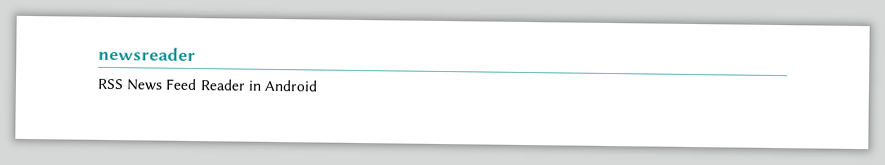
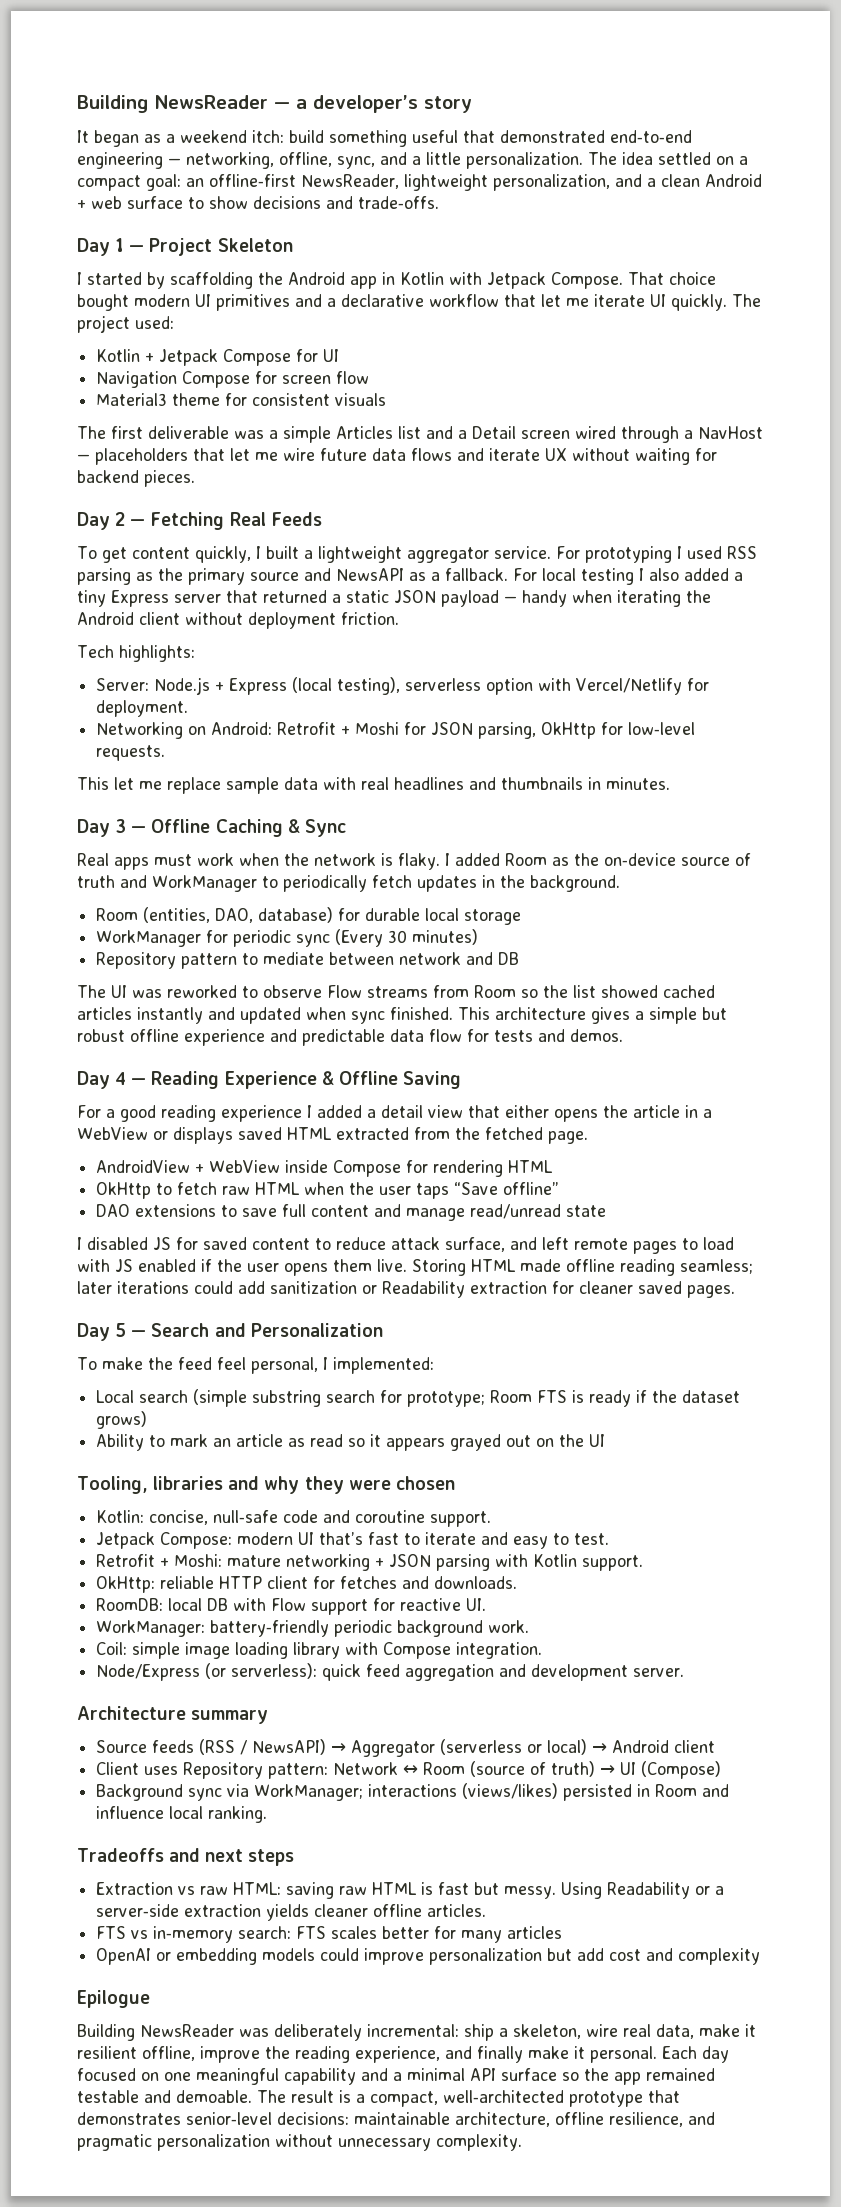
[98,46,196,62] [97,78,318,92] newsreader // RSS News Feed Reader in Android -> [77,95,472,113] [77,130,692,147] [77,152,748,169] [77,174,762,191] [77,196,439,209] [77,238,293,256] [77,272,716,289] [77,294,761,311] [77,315,174,333] [96,349,340,366] [96,371,370,388] [96,393,387,406] [77,426,763,443] [77,448,717,465] [77,470,195,487] [77,512,322,530] [77,546,757,563] [77,568,743,585] [77,590,711,607] [77,612,399,629] [77,645,195,662] [96,677,710,695] [96,700,189,717] [96,722,696,739] [96,745,166,761] [77,777,670,794] [77,819,346,837] [77,853,751,870] [77,875,620,892] [96,907,522,925] [96,929,479,947] [96,952,520,969] [77,985,715,998] [77,1007,727,1024] [77,1029,623,1046] [77,1071,461,1089] [77,1105,712,1122] [77,1127,588,1144] [96,1160,554,1177] [96,1182,560,1199] [96,1204,607,1221] [77,1237,734,1254] [77,1259,753,1276] [77,1281,735,1298] [77,1323,383,1341] [77,1357,434,1374] [96,1389,741,1407] [96,1411,148,1429] [96,1434,606,1451] [77,1476,455,1494] [96,1510,492,1527] [96,1532,610,1549] [96,1554,644,1571] [96,1576,518,1593] [96,1598,487,1615] [96,1620,530,1637] [96,1642,543,1659] [96,1663,685,1681] [77,1706,269,1724] [96,1739,716,1757] [96,1761,722,1779] [96,1783,730,1801] [96,1806,268,1823] [77,1848,295,1866] [96,1882,725,1899] [96,1904,487,1921] [96,1926,563,1943] [96,1948,761,1965] [77,1990,150,2008] [77,2024,756,2041] [77,2046,729,2063] [77,2068,715,2085] [77,2090,680,2107] [77,2112,715,2127] [77,2134,522,2151] Building NewsReader — a developer’s story // It began as a weekend itch: build something useful that demonstrated end‑to‑end engineering — networking, offline, sync, and a little personalization. The idea settled on a compact goal: an offline‑first NewsReader, lightweight personalization, and a clean Android + web surface to show decisions and trade‑offs. // Day 1 — Project Skeleton // I started by scaffolding the Android app in Kotlin with Jetpack Compose. That choice bought modern UI primitives and a declarative workflow that let me iterate UI quickly. The project used: // Kotlin + Jetpack Compose for UI // Navigation Compose for screen flow // Material3 theme for consistent visuals // The first deliverable was a simple Articles list and a Detail screen wired through a NavHost — placeholders that let me wire future data flows and iterate UX without waiting for backend pieces. // Day 2 — Fetching Real Feeds // To get content quickly, I built a lightweight aggregator service. For prototyping I used RSS parsing as the primary source and NewsAPI as a fallback. For local testing I also added a tiny Express server that returned a static JSON payload — handy when iterating the Android client without deployment friction. // Tech highlights: // Server: Node.js + Express (local testing), serverless option with Vercel/Netlify for deployment. // Networking on Android: Retrofit + Moshi for JSON parsing, OkHttp for low‑level requests. // This let me replace sample data with real headlines and thumbnails in minutes. // Day 3 — Offline Caching & Sync // Real apps must work when the network is flaky. I added Room as the on‑device source of truth and WorkManager to periodically fetch updates in the background. // Room (entities, DAO, database) for durable local storage // WorkManager for periodic sync (Every 30 minutes) // Repository pattern to mediate between network and DB // The UI was reworked to observe Flow streams from Room so the list showed cached articles instantly and updated when sync finished. This architecture gives a simple but robust offline experience and predictable data flow for tests and demos. // Day 4 — Reading Experience & Offline Saving // For a good reading experience I added a detail view that either opens the article in a WebView or displays saved HTML extracted from the fetched page. // AndroidView + WebView inside Compose for rendering HTML // OkHttp to fetch raw HTML when the user taps “Save offline” // DAO extensions to save full content and manage read/unread state // I disabled JS for saved content to reduce attack surface, and left remote pages to load with JS enabled if the user opens them live. Storing HTML made offline reading seamless; later iterations could add sanitization or Readability extraction for cleaner saved pages. // Day 5 — Search and Personalization // To make the feed feel personal, I implemented: // Local search (simple substring search for prototype; Room FTS is ready if the dataset grows) // Ability to mark an article as read so it appears grayed out on the UI // Tooling, libraries and why they were chosen // Kotlin: concise, null‑safe code and coroutine support. // Jetpack Compose: modern UI that’s fast to iterate and easy to test. // Retrofit + Moshi: mature networking + JSON parsing with Kotlin support. // OkHttp: reliable HTTP client for fetches and downloads. // RoomDB: local DB with Flow support for reactive UI. // WorkManager: battery‑friendly periodic background work. // Coil: simple image loading library with Compose integration. // Node/Express (or serverless): quick feed aggregation and development server. // Architecture summary // Source feeds (RSS / NewsAPI) → Aggregator (serverless or local) → Android client // Client uses Repository pattern: Network ↔ Room (source of truth) → UI (Compose) // Background sync via WorkManager; interactions (views/likes) persisted in Room and influence local ranking. // Tradeoffs and next steps // Extraction vs raw HTML: saving raw HTML is fast but messy. Using Readability or a server‑side extraction yields cleaner offline articles. // FTS vs in‑memory search: FTS scales better for many articles // OpenAI or embedding models could improve personalization but add cost and complexity // Epilogue // Building NewsReader was deliberately incremental: ship a skeleton, wire real data, make it resilient offline, improve the reading experience, and finally make it personal. Each day focused on one meaningful capability and a minimal API surface so the app remained testable and demoable. The result is a compact, well‑architected prototype that demonstrates senior‑level decisions: maintainable architecture, offline resilience, and pragmatic personalization without unnecessary complexity.

